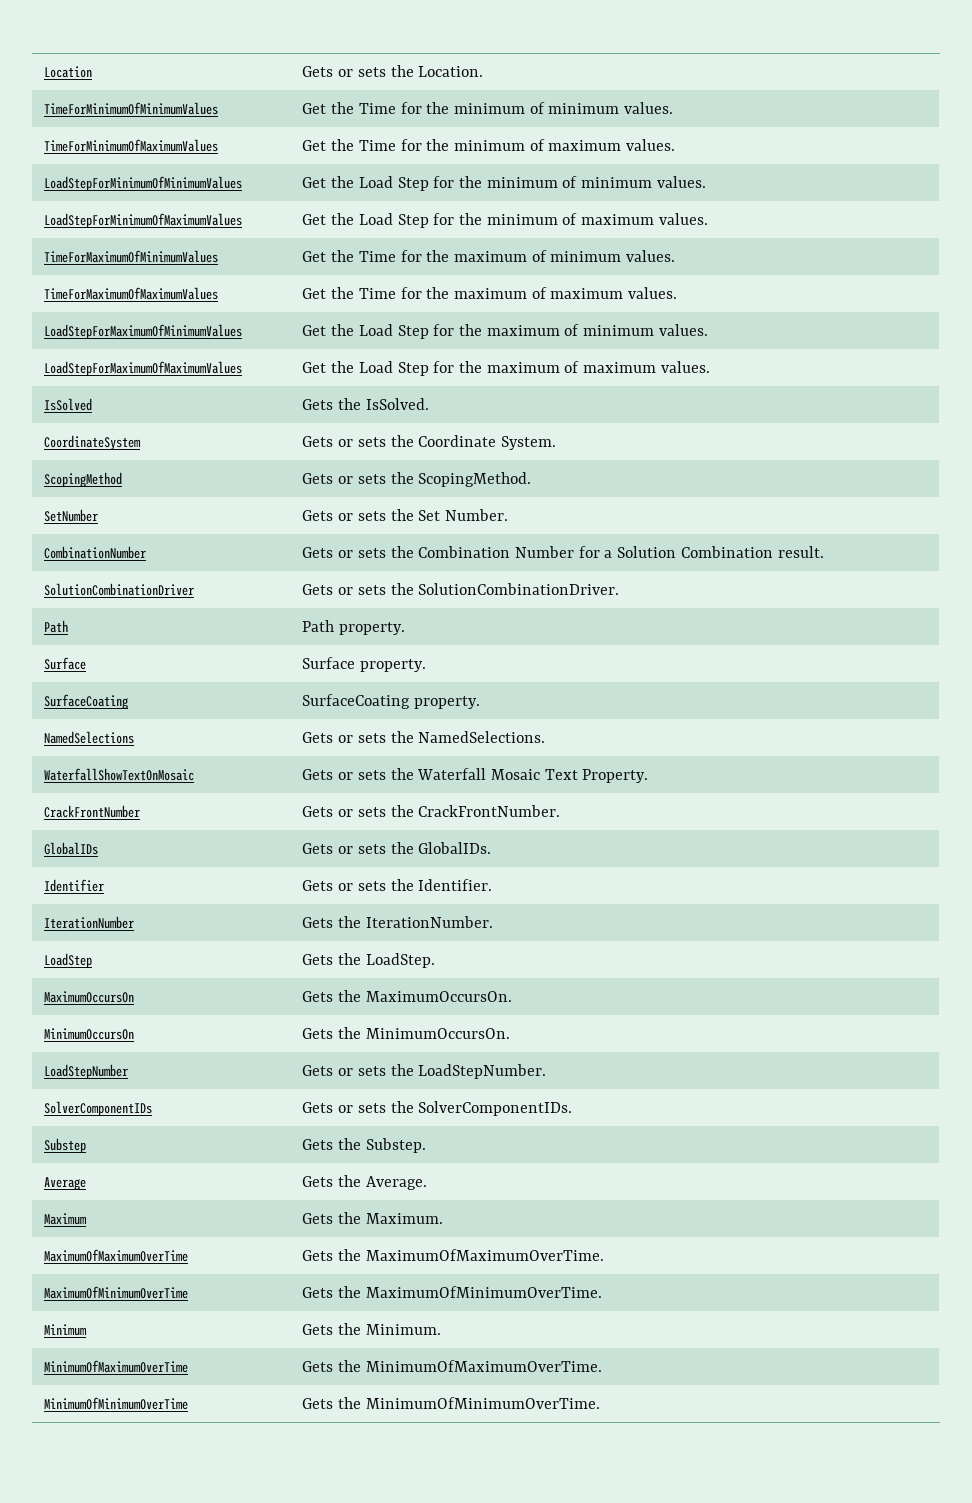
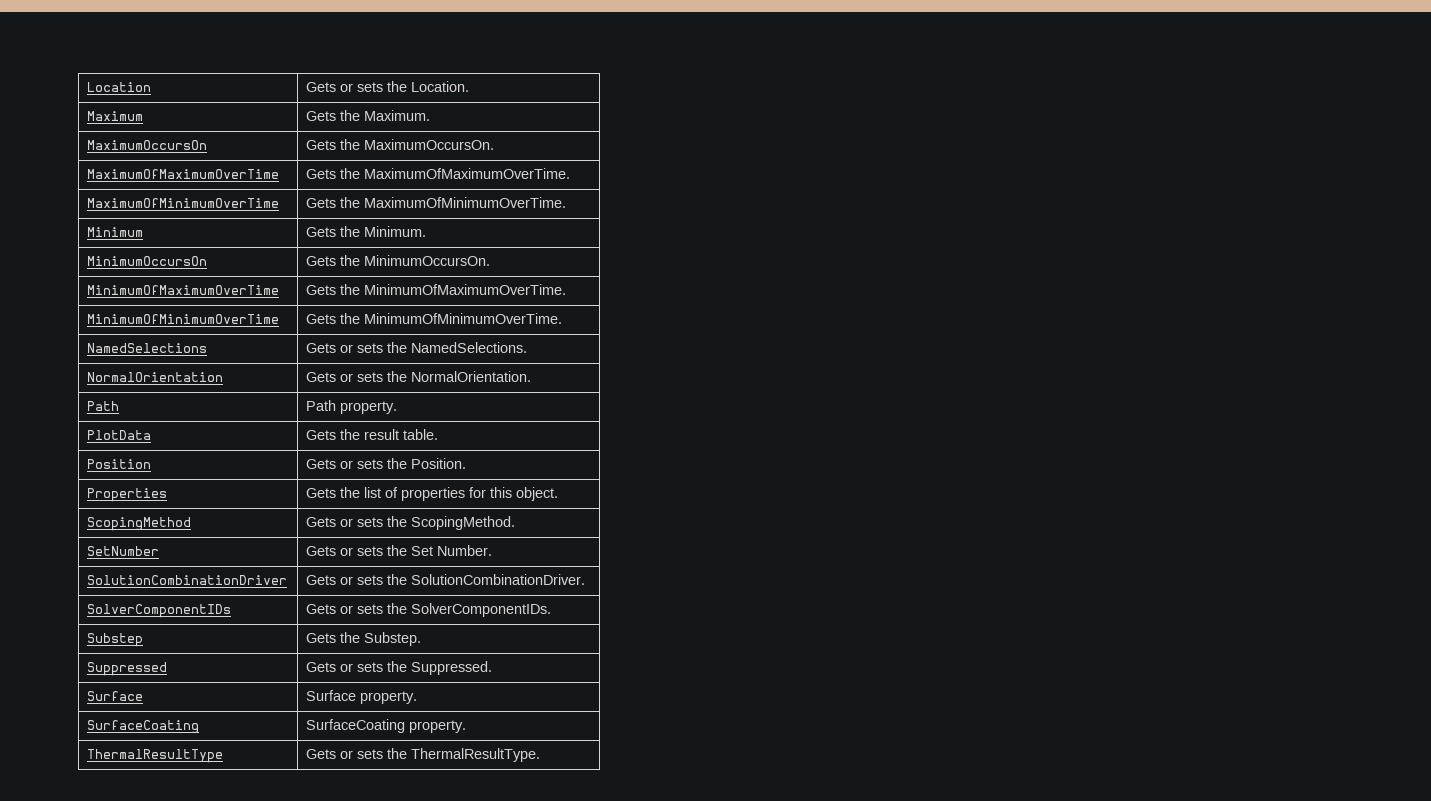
[44,102,219,115] [302,102,674,114] [44,139,219,152] [302,139,676,151] [44,176,243,191] [302,176,706,191] [44,213,243,228] [302,213,708,228] [44,250,219,263] [302,250,676,262] [44,287,219,300] [302,287,678,299] [44,324,243,339] [302,324,708,339] [44,361,243,376] [302,361,710,376] [44,398,93,411] [302,398,429,410] [44,435,142,450] [302,435,556,450] [44,472,123,487] [302,472,532,487] [44,509,99,522] [302,509,508,521] [44,546,147,559] [302,546,824,558] [44,583,195,596] [302,583,620,595] [44,620,69,633] [302,620,406,635] [44,657,87,670] [302,657,427,672] [44,694,129,709] [302,694,481,709] [44,731,135,744] [302,731,546,743] [44,768,195,781] [302,768,649,783] [44,805,141,818] [302,805,561,817] [44,842,99,855] [302,842,492,854] [44,879,105,892] [302,879,493,891] [44,916,135,929] [302,916,493,928] [44,953,93,968] [302,953,435,968] [44,991,135,1003] [302,990,512,1002] [44,1028,135,1040] [302,1027,510,1039] [44,1064,129,1079] [302,1064,547,1079] [44,1101,153,1116] [302,1101,573,1116] [44,1138,87,1153] [302,1138,426,1153] [44,1177,87,1190] [302,1175,427,1190] [44,1213,88,1225] [302,1212,443,1224] TimeForMinimumOfMinimumValues | Get the Time for the minimum of minimum values. // TimeForMinimumOfMaximumValues | Get the Time for the minimum of maximum values. // LoadStepForMinimumOfMinimumValues | Get the Load Step for the minimum of minimum values. // LoadStepForMinimumOfMaximumValues | Get the Load Step for the minimum of maximum values. // TimeForMaximumOfMinimumValues | Get the Time for the maximum of minimum values. // TimeForMaximumOfMaximumValues | Get the Time for the maximum of maximum values. // LoadStepForMaximumOfMinimumValues | Get the Load Step for the maximum of minimum values. // LoadStepForMaximumOfMaximumValues | Get the Load Step for the maximum of maximum values. // IsSolved | Gets the IsSolved. // CoordinateSystem | Gets or sets the Coordinate System. // ScopingMethod | Gets or sets the ScopingMethod. // SetNumber | Gets or sets the Set Number. // CombinationNumber | Gets or sets the Combination Number for a Solution Combination result. // SolutionCombinationDriver | Gets or sets the SolutionCombinationDriver. // Path | Path property. // Surface | Surface property. // SurfaceCoating | SurfaceCoating property. // NamedSelections | Gets or sets the NamedSelections. // WaterfallShowTextOnMosaic | Gets or sets the Waterfall Mosaic Text Property. // CrackFrontNumber | Gets or sets the CrackFrontNumber. // GlobalIDs | Gets or sets the GlobalIDs. // Identifier | Gets or sets the Identifier. // IterationNumber | Gets the IterationNumber. // LoadStep | Gets the LoadStep. // MaximumOccursOn | Gets the MaximumOccursOn. // MinimumOccursOn | Gets the MinimumOccursOn. // LoadStepNumber | Gets or sets the LoadStepNumber. // SolverComponentIDs | Gets or sets the SolverComponentIDs. // Substep | Gets the Substep. // Average | Gets the Average. // Maximum | Gets the Maximum. -> [87,111,144,121] [306,110,431,121] [87,140,208,150] [306,139,495,150] Maximum | Gets the Maximum. // MaximumOccursOn | Gets the MaximumOccursOn.
(441, 1329) none -> [87,256,208,266] [306,255,491,266] // MinimumOccursOn | Gets the MinimumOccursOn.
(600, 1403) none -> [87,343,208,353] [306,342,528,353] [87,372,224,382] [306,371,532,382] [87,401,120,411] [306,400,398,414] [87,430,152,440] [306,429,439,440] [87,459,152,469] [306,458,467,469] [87,488,168,502] [306,487,559,501] [87,517,192,531] [306,516,516,530] [87,546,160,556] [306,545,493,556] [87,575,288,585] [306,574,586,585] [87,604,232,618] [306,603,552,617] [87,633,144,647] [306,632,422,646] [87,662,168,676] [306,661,493,675] [87,691,144,701] [306,690,418,704] [87,720,200,734] [306,719,467,733] [87,749,224,763] [306,748,541,762] // NamedSelections | Gets or sets the NamedSelections. // NormalOrientation | Gets or sets the NormalOrientation. // Path | Path property. // PlotData | Gets the result table. // Position | Gets or sets the Position. // Properties | Gets the list of properties for this object. // ScopingMethod | Gets or sets the ScopingMethod. // SetNumber | Gets or sets the Set Number. // SolutionCombinationDriver | Gets or sets the SolutionCombinationDriver. // SolverComponentIDs | Gets or sets the SolverComponentIDs. // Substep | Gets the Substep. // Suppressed | Gets or sets the Suppressed. // Surface | Surface property. // SurfaceCoating | SurfaceCoating property. // ThermalResultType | Gets or sets the ThermalResultType.

